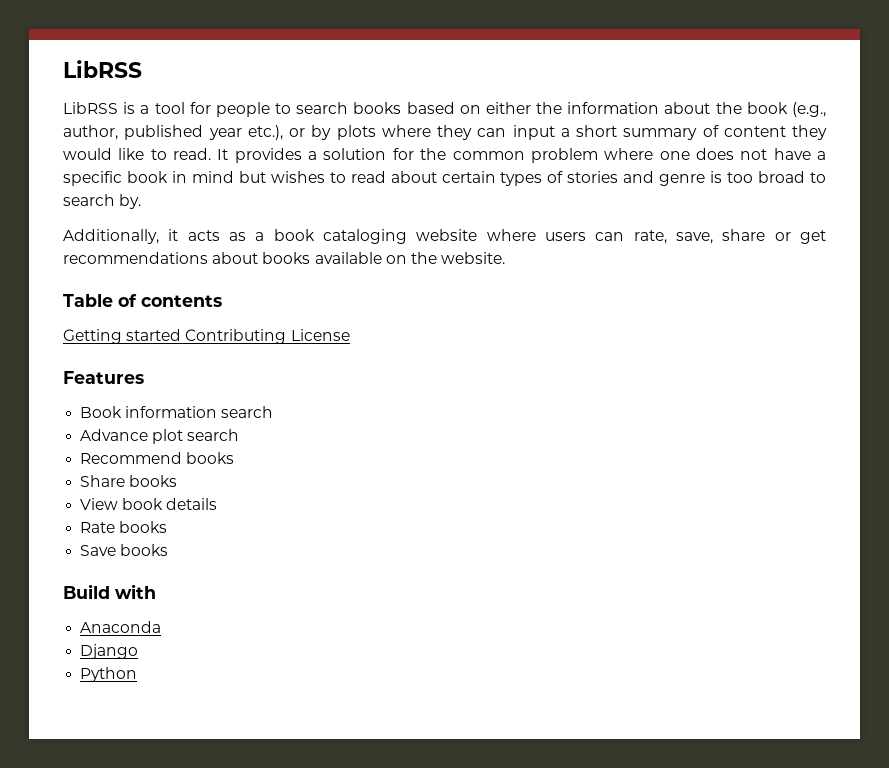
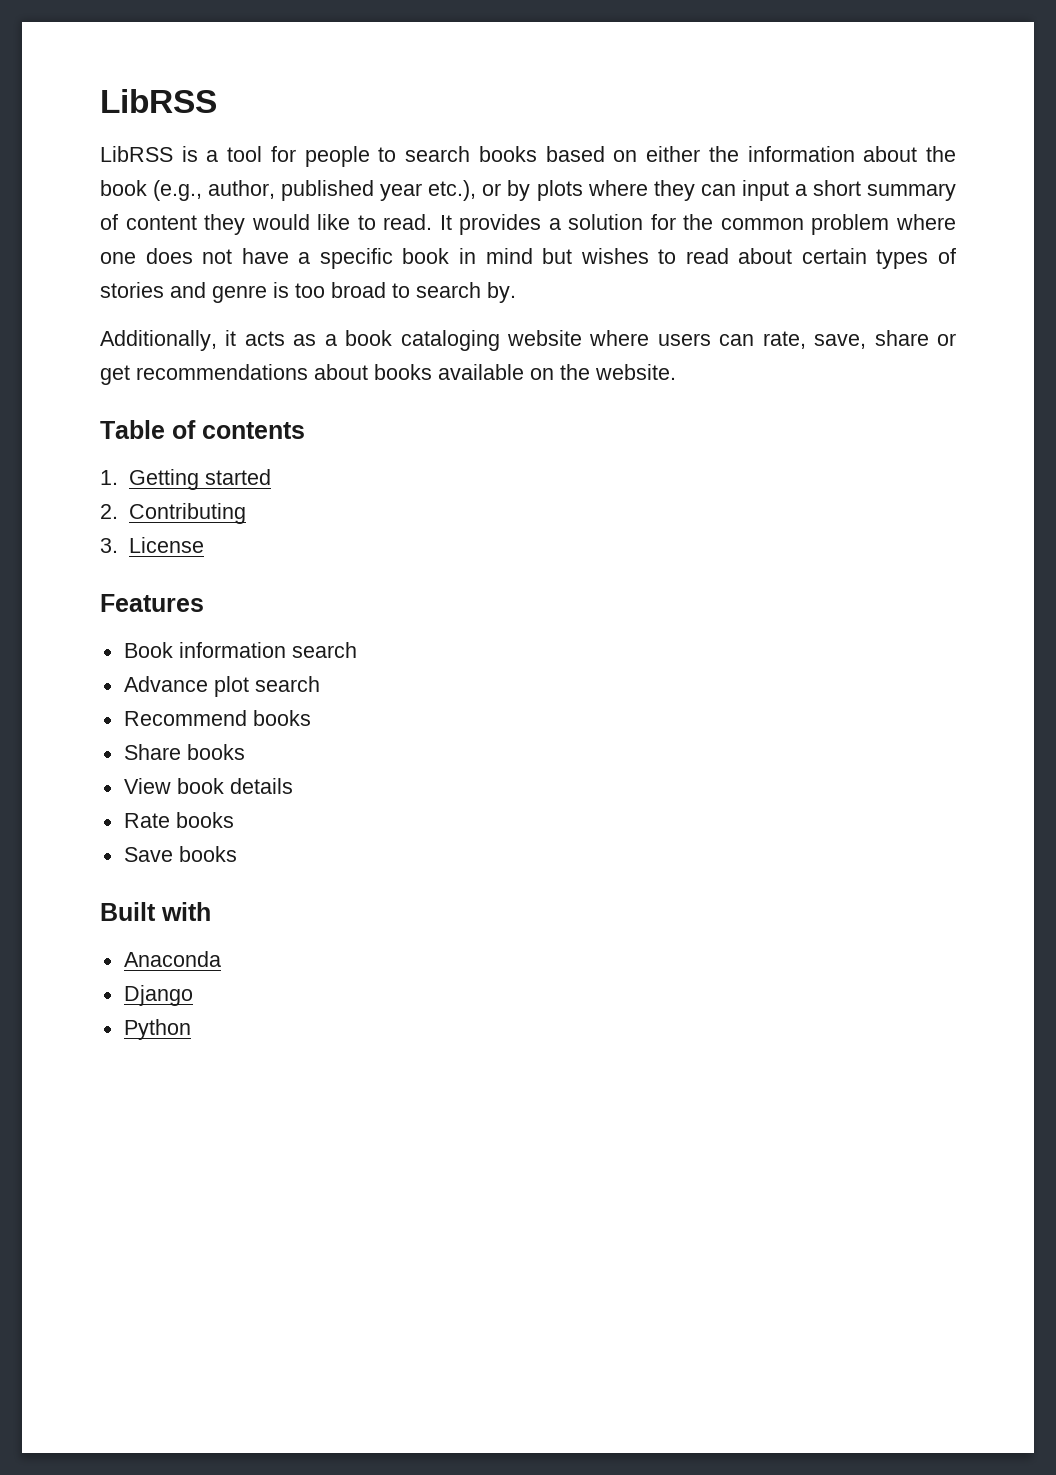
(222, 301) none -> [100,470,118,485] 1.
(182, 335) none -> [100,504,118,519] // 2.
(287, 336) none -> [100,538,118,553] // 3.
[63,584,110,599] Build -> [100,902,156,921] Built

